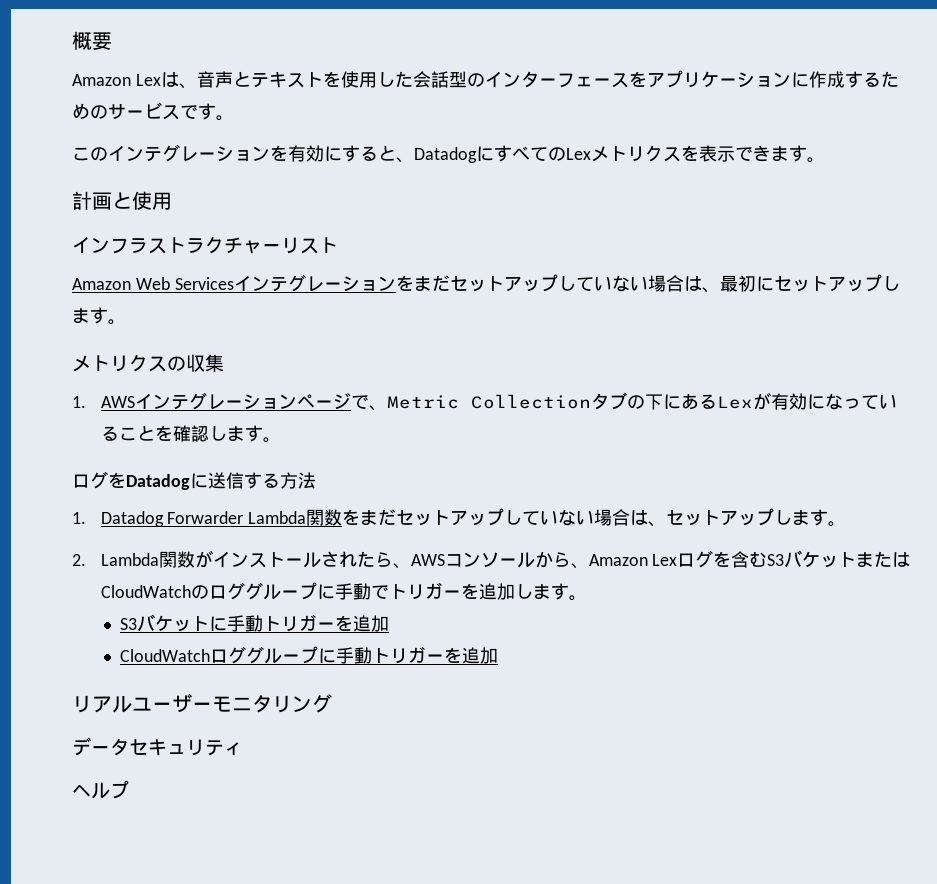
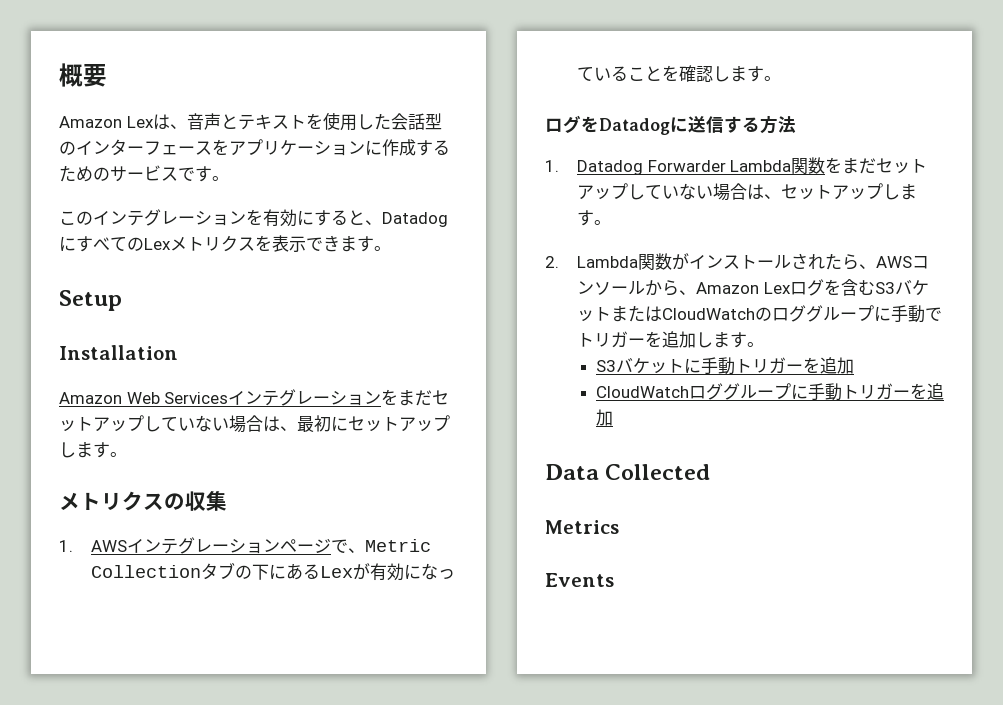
[72,191,172,210] [72,236,338,254] 計画と使用 // インフラストラクチャーリスト -> [59,290,122,311] [59,345,178,360] Setup // Installation
[72,693,332,713] [72,737,243,756] [72,780,129,799] リアルユーザーモニタリング // データセキュリティ // ヘルプ -> [545,464,711,480] [545,520,619,534] [545,573,614,587] Data Collected // Metrics // Events

